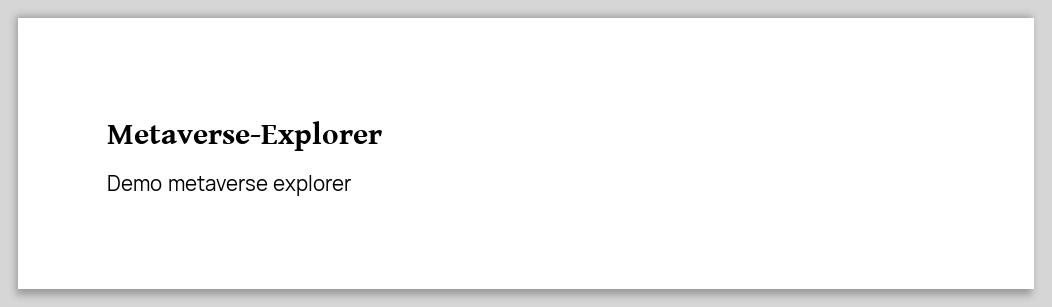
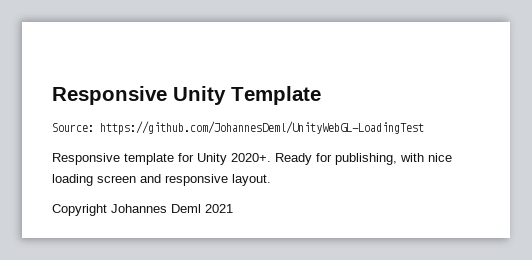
[107,121,382,151] [107,175,352,196] Metaverse-Explorer // Demo metaverse explorer -> [52,86,321,105] [52,121,424,135] [52,153,452,165] [52,174,271,186] [52,204,233,216] Responsive Unity Template // Source: https://github.com/JohannesDeml/UnityWebGL-LoadingTest // Responsive template for Unity 2020+. Ready for publishing, with nice loading screen and responsive layout. // Copyright Johannes Deml 2021

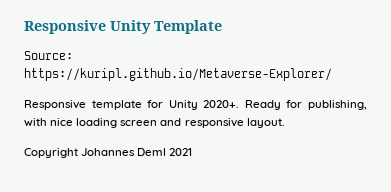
[100,121,424,135] https://github.com/JohannesDeml/UnityWebGL-LoadingTest -> [24,68,332,81] https://kuripl.github.io/Metaverse-Explorer/

